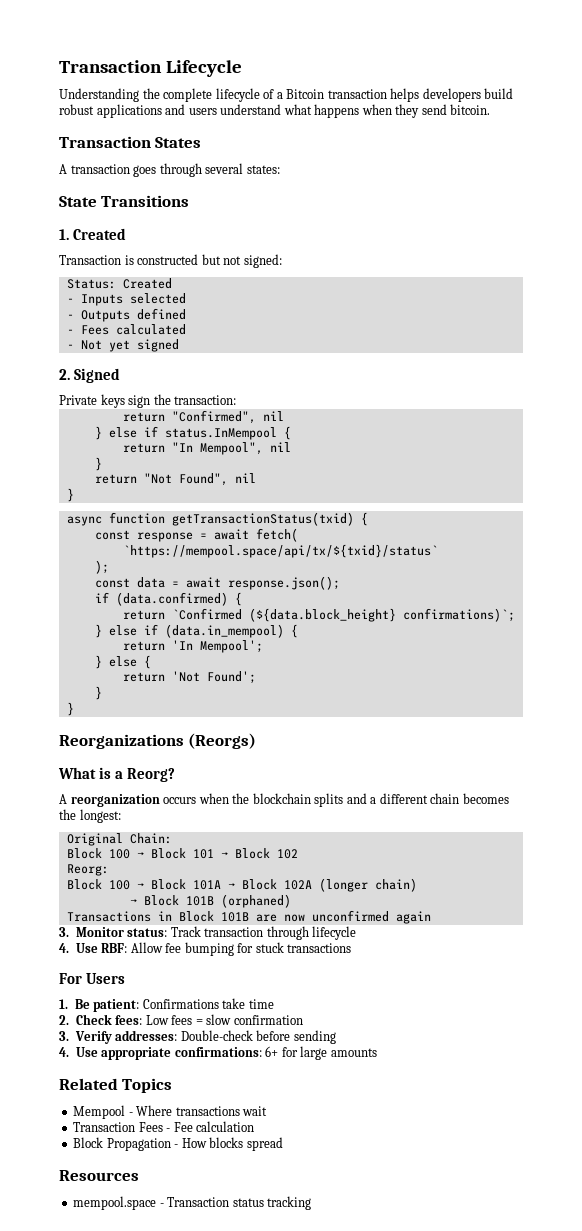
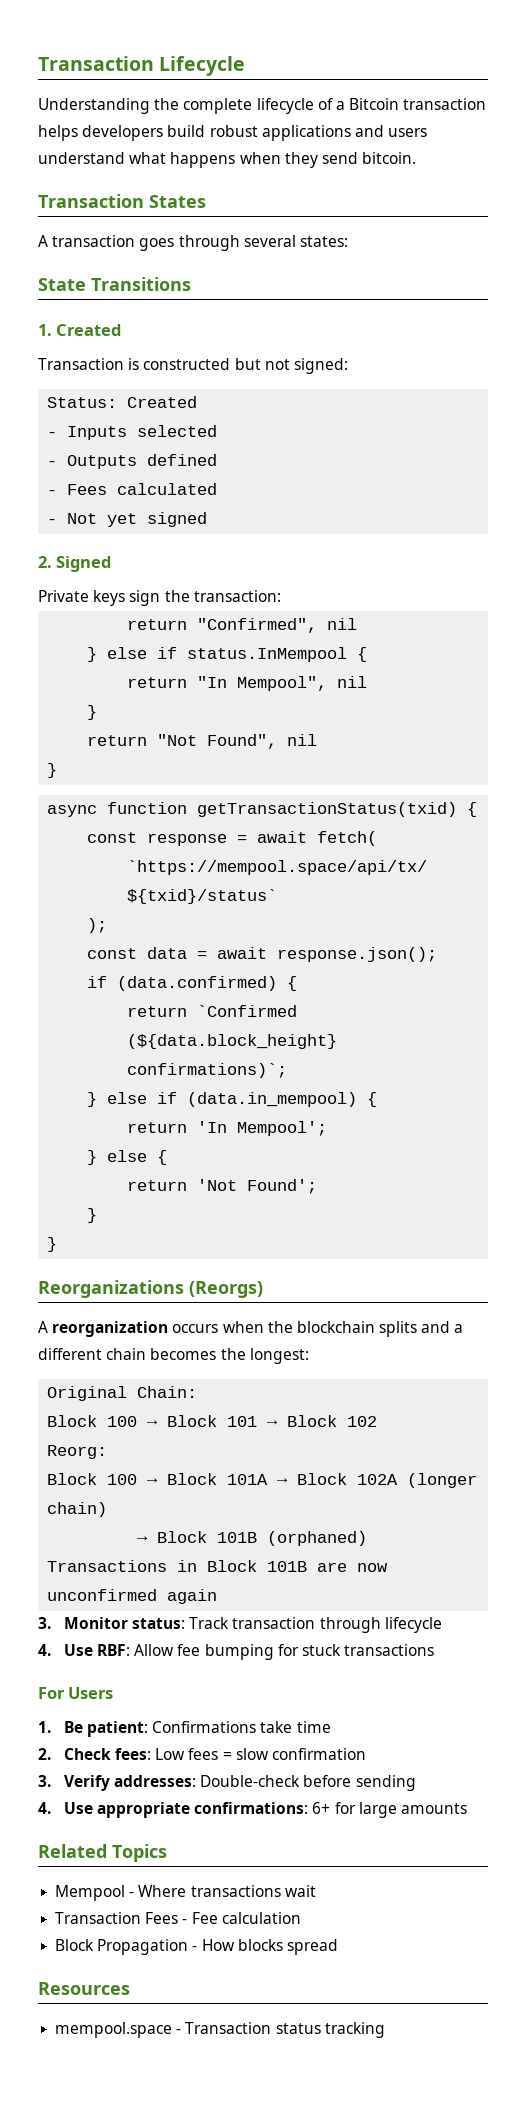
[58,767,175,782] // What is a Reorg? -> (263, 1289) none

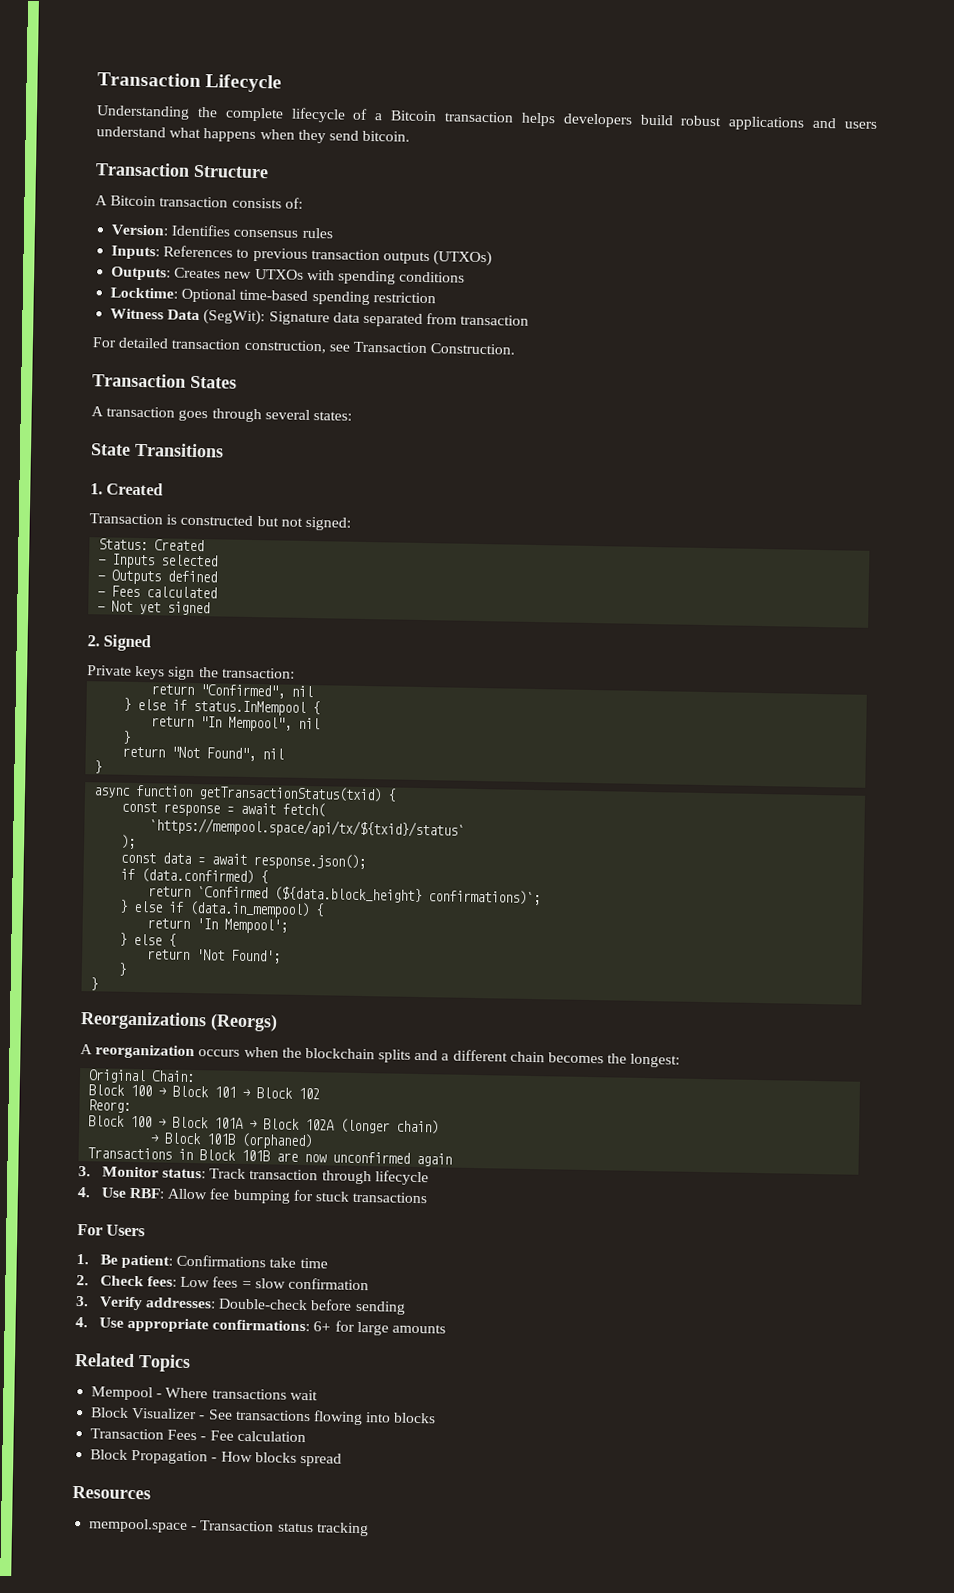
(417, 158) none -> [95,162,269,179] [95,195,303,209] [111,224,333,239] [111,245,493,267] [111,266,466,285] [110,287,436,306] [110,308,530,327] [92,337,516,355] // Transaction Structure // A Bitcoin transaction consists of: // Version: Identifies consensus rules // Inputs: References to previous transaction outputs (UTXOs) // Outputs: Creates new UTXOs with spending conditions // Locktime: Optional time-based spending restriction // Witness Data (SegWit): Signature data separated from transaction // For detailed transaction construction, see Transaction Construction.
(316, 1891) none -> [90,1407,437,1426] // Block Visualizer - See transactions flowing into blocks

